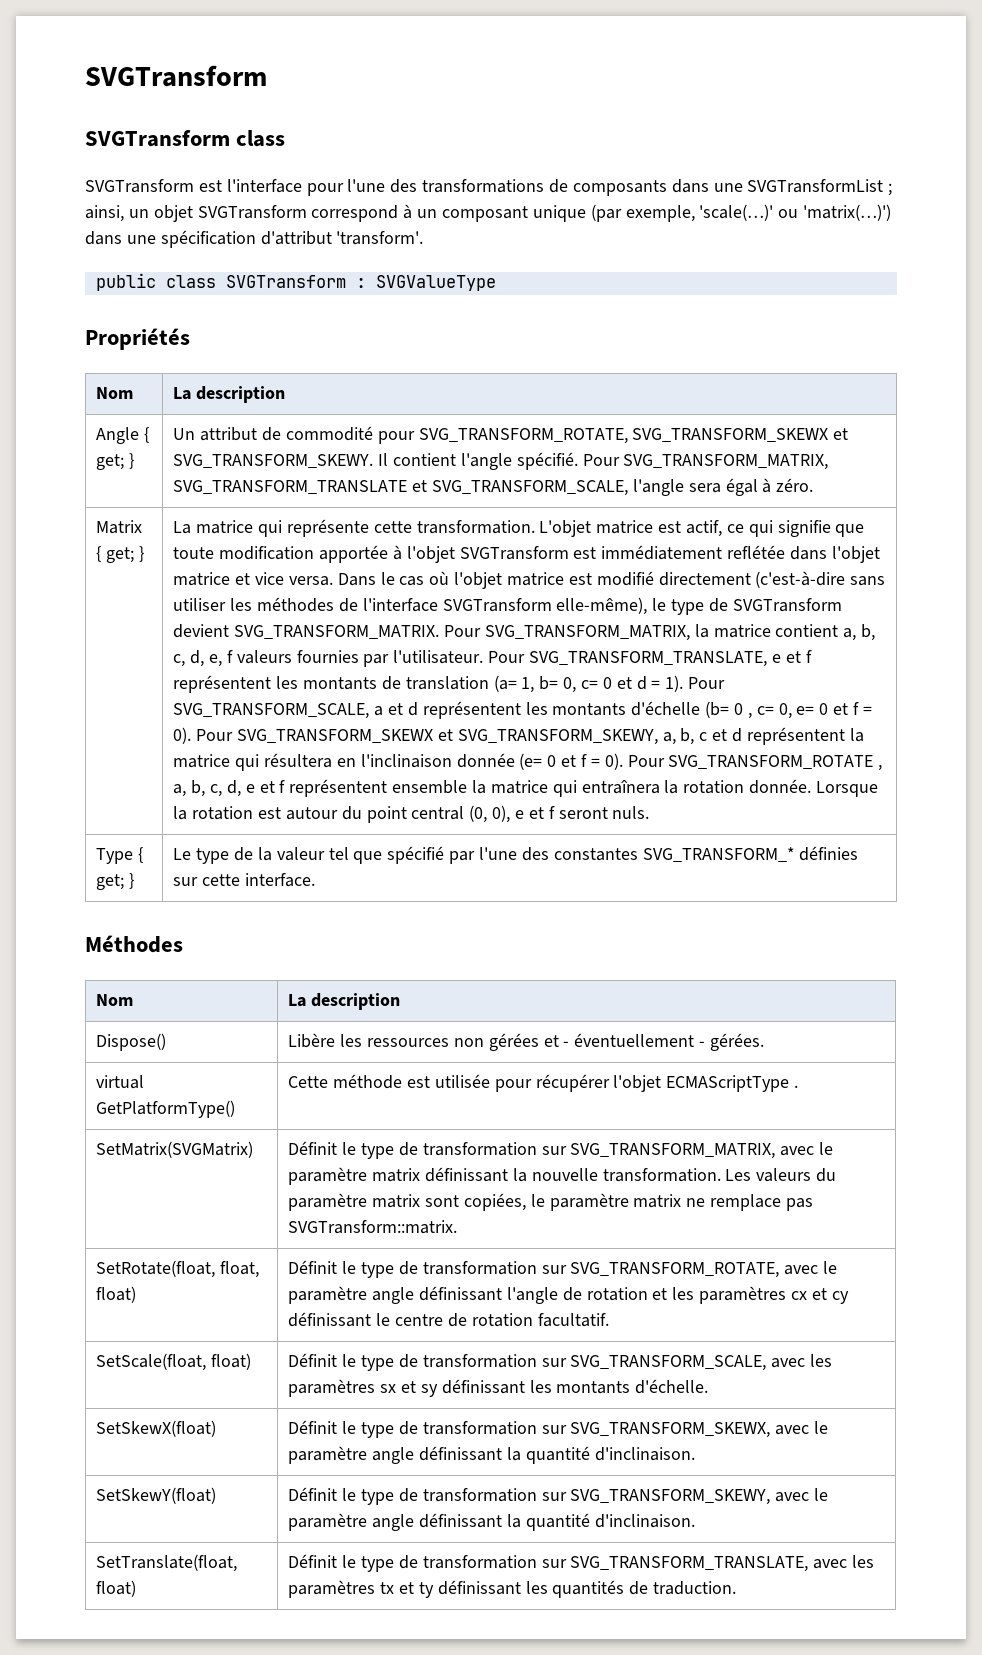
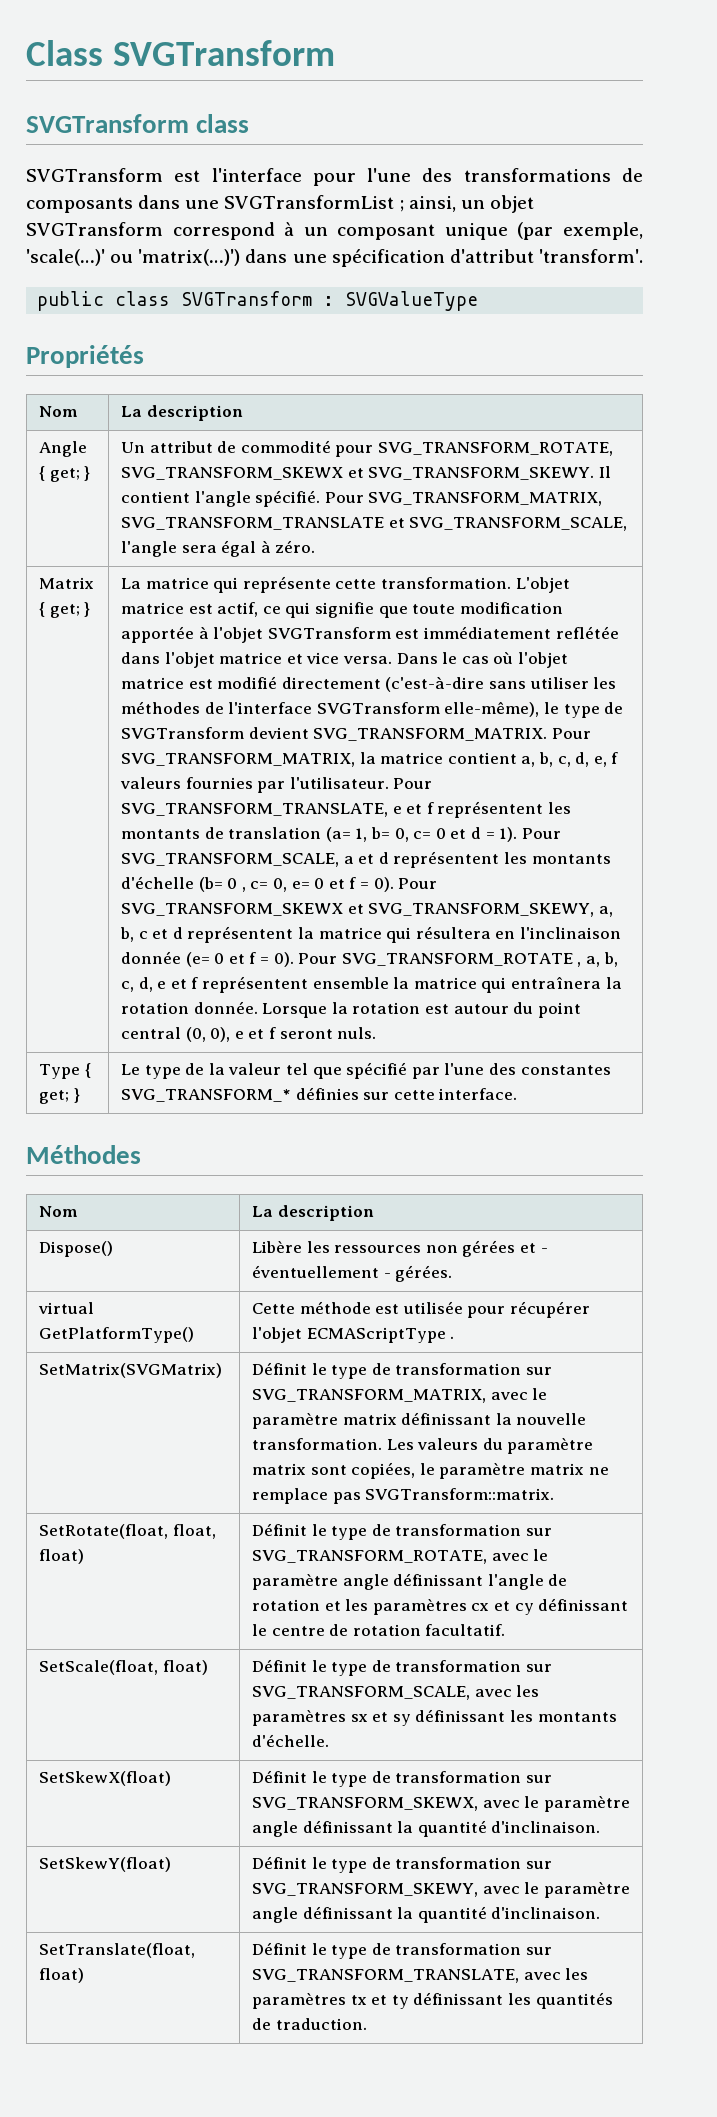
(85, 76) none -> [26,40,103,66] Class

